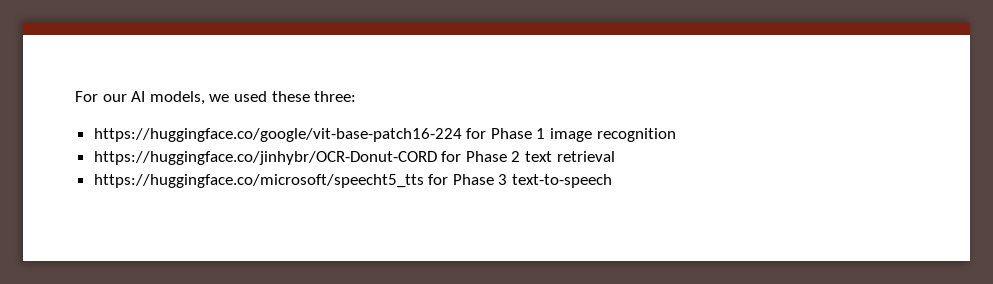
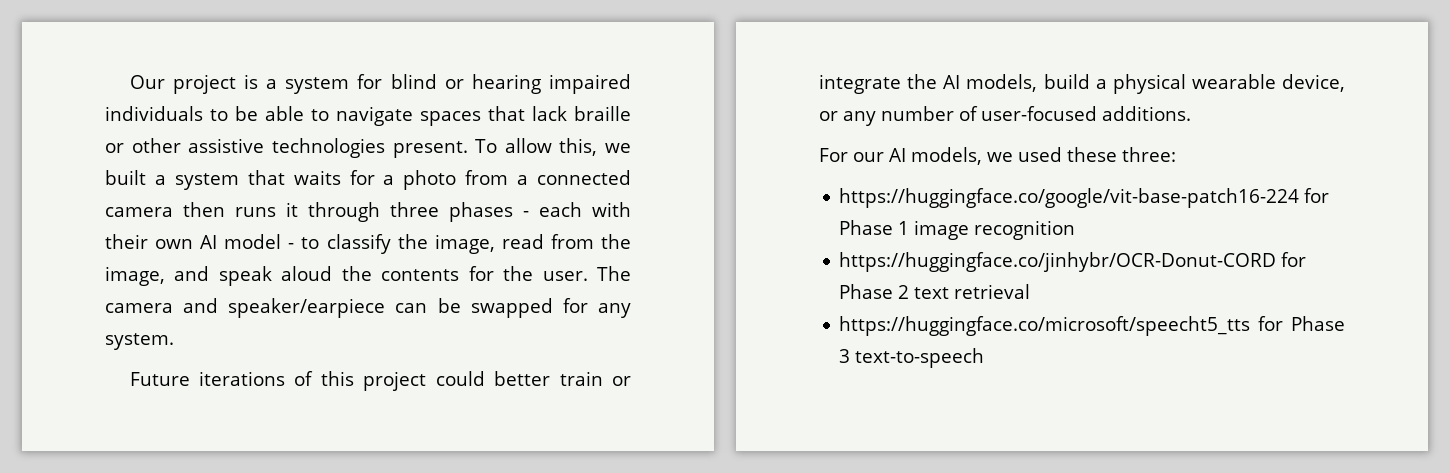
(75, 96) none -> [129,74,631,94] [105,106,631,126] [105,138,631,158] [105,170,631,190] [105,202,631,222] [105,234,631,254] [105,266,632,286] [105,298,632,318] [105,333,174,350] [129,371,631,391] [819,74,1345,94] [819,106,1191,126] Our project is a system for blind or hearing impaired individuals to be able to navigate spaces that lack braille or other assistive technologies present. To allow this, we built a system that waits for a photo from a connected camera then runs it through three phases - each with their own AI model - to classify the image, read from the image, and speak aloud the contents for the user. The camera and speaker/earpiece can be swapped for any system. // Future iterations of this project could better train or integrate the AI models, build a physical wearable device, or any number of user-focused additions. //

